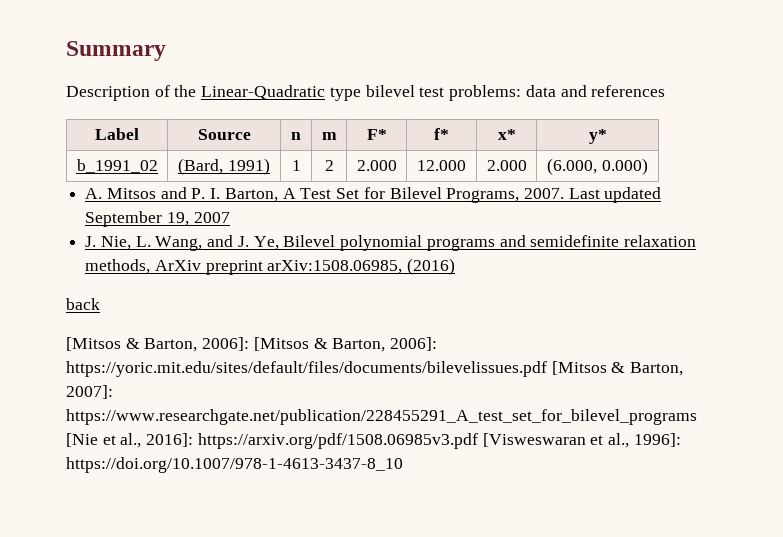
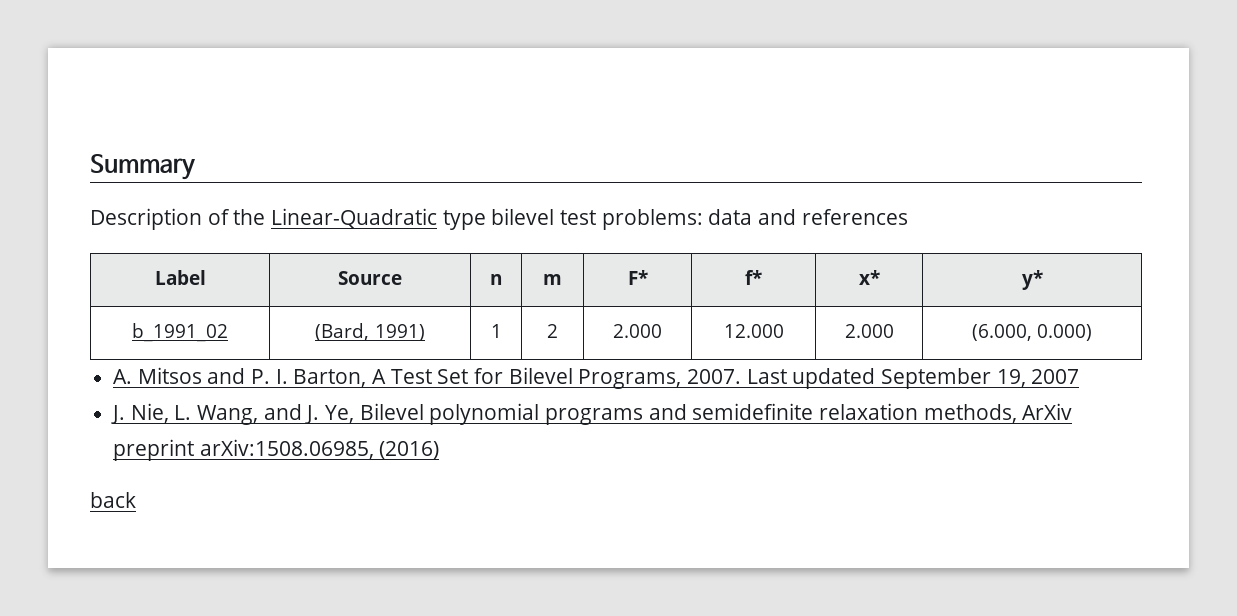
[66,337,438,352] [66,361,684,377] [66,385,113,399] [66,409,697,425] [66,433,681,449] [66,457,403,473] // [Mitsos & Barton, 2006]: [Mitsos & Barton, 2006]: https://yoric.mit.edu/sites/default/files/documents/bilevelissues.pdf [Mitsos & Barton, 2007]: https://www.researchgate.net/publication/228455291_A_test_set_for_bilevel_programs [Nie et al., 2016]: https://arxiv.org/pdf/1508.06985v3.pdf [Visweswaran et al., 1996]: https://doi.org/10.1007/978-1-4613-3437-8_10 -> (136, 500) none

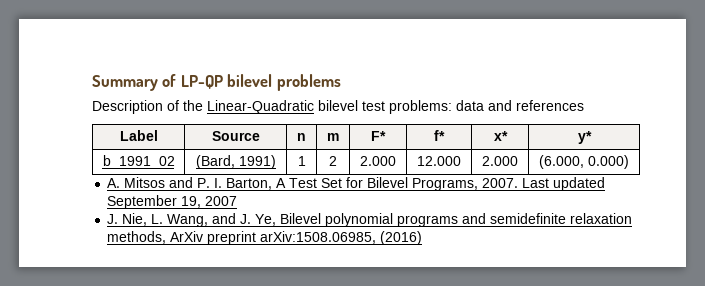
(195, 167) none -> [162,74,341,91] of LP-QP bilevel problems
[442,210,486,230] type -> (314, 107) none
[90,492,136,508] // back -> (423, 238) none

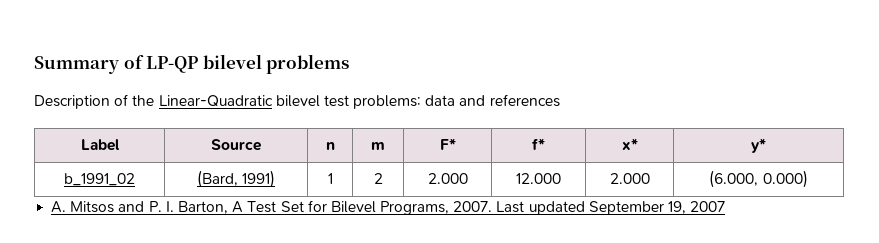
[107,213,633,227] [107,231,423,245] // J. Nie, L. Wang, and J. Ye, Bilevel polynomial programs and semidefinite relaxation methods, ArXiv preprint arXiv:1508.06985, (2016) -> (726, 206) none

